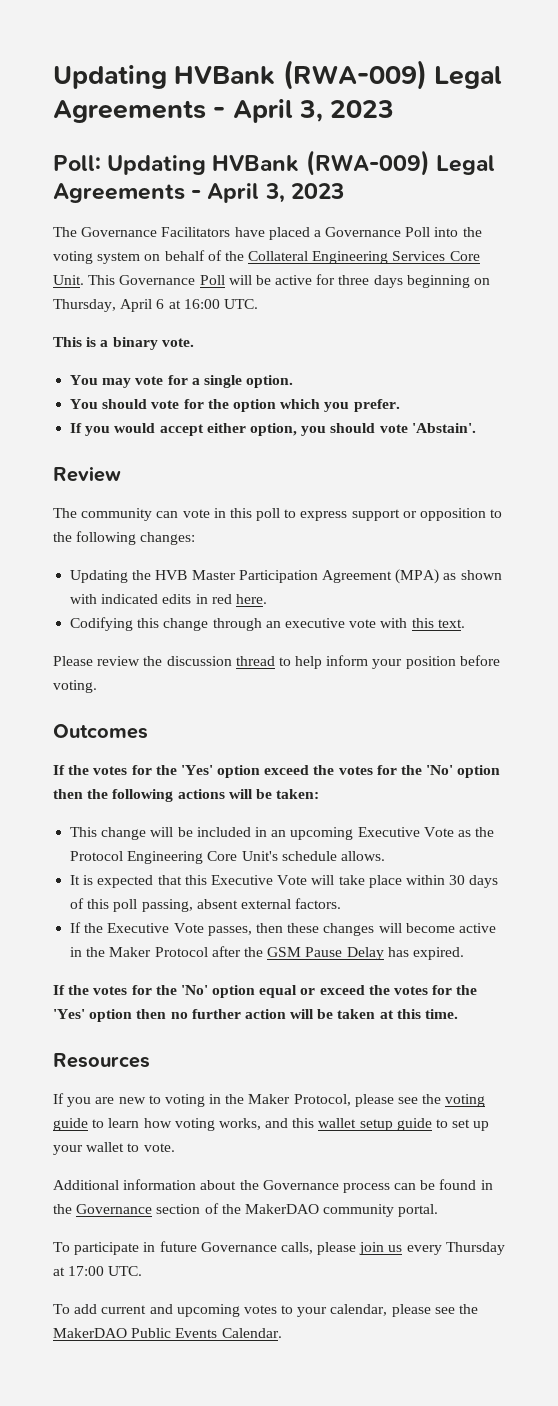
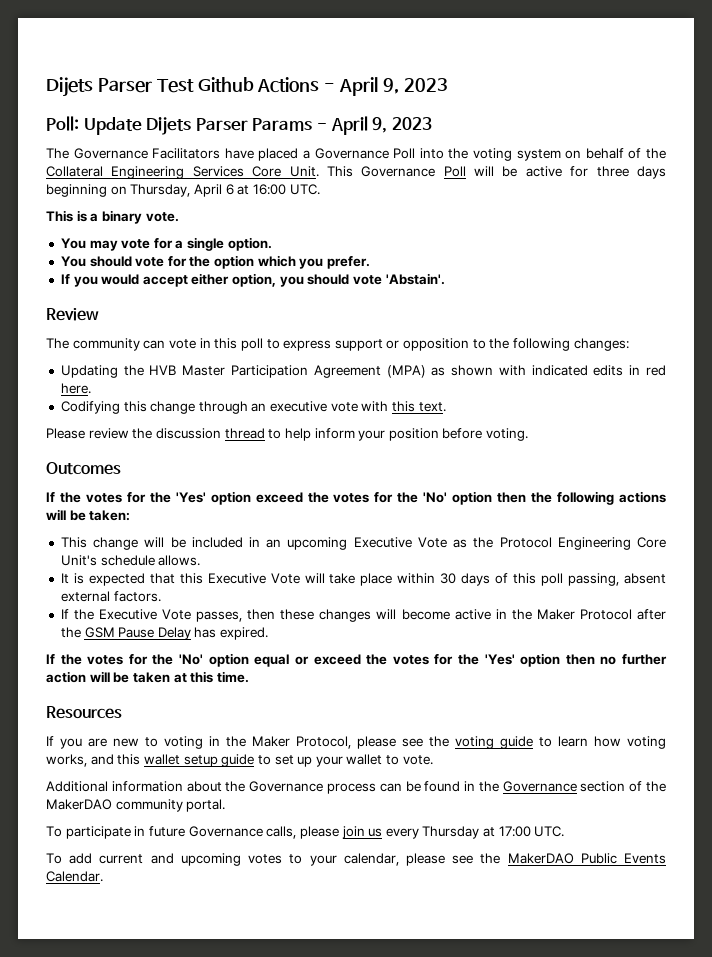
[53,60,502,90] [53,99,323,123] Updating HVBank (RWA-009) Legal Agreements - April 3, -> [46,77,400,97] Dijets Parser Test Github Actions - April 9,
[107,150,495,176] [53,183,285,203] Updating HVBank (RWA-009) Legal Agreements - April 3, -> [83,116,388,135] Update Dijets Parser Params - April 9,

